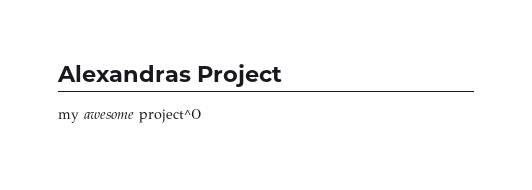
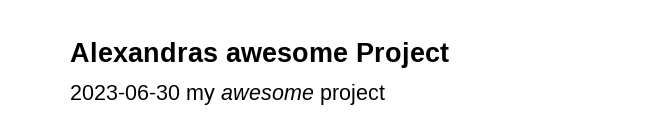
(191, 73) none -> [226,47,348,62] awesome
(283, 75) none -> [70,85,180,100] 2023-06-30
[139,109,201,123] project^O -> [320,84,385,105] project

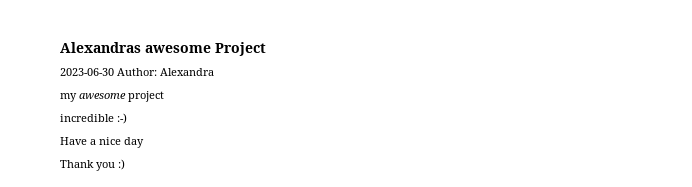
(180, 92) none -> [117,68,214,76] Author: Alexandra //
(385, 94) none -> [60,113,127,124] [60,137,144,148] [60,159,125,171] // incredible :-) // Have a nice day // Thank you :)

